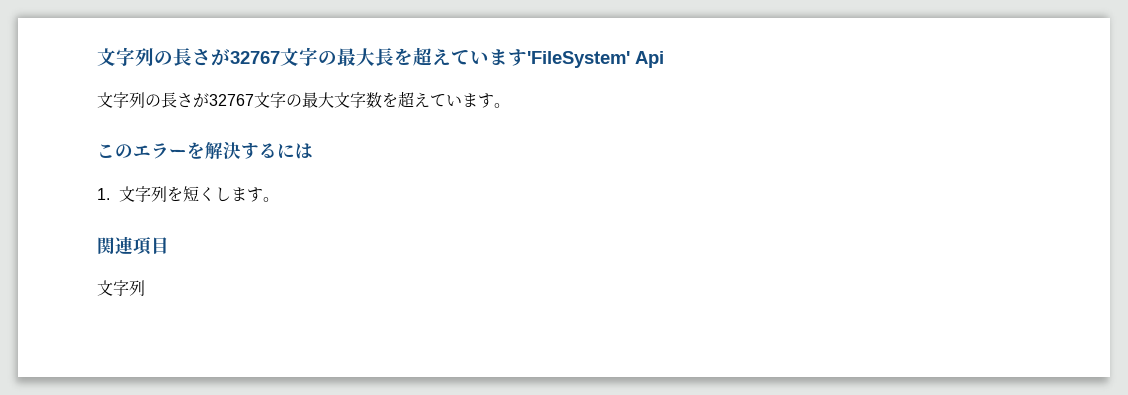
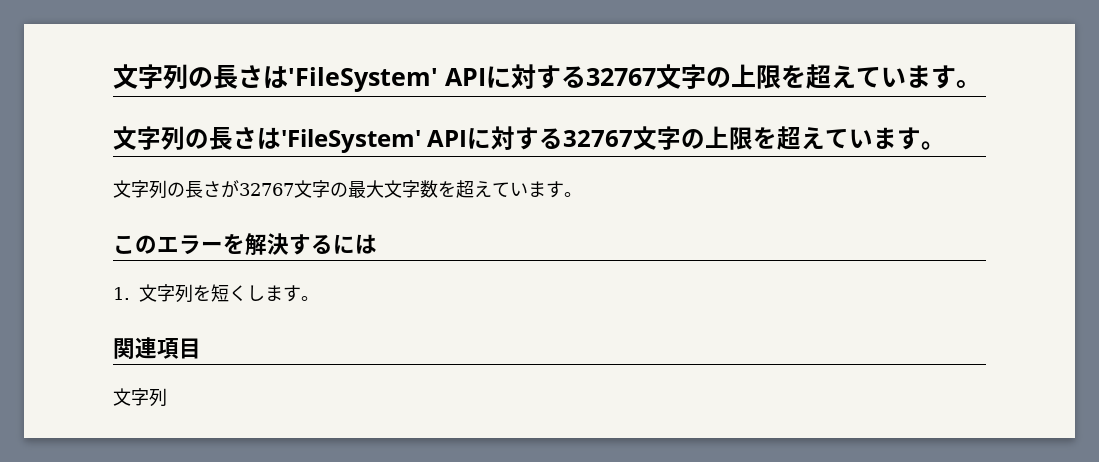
[97,47,664,68] 文字列の長さが32767文字の最大長を超えています'FileSystem' Api -> [113,64,981,92] [113,126,946,153] 文字列の長さは'FileSystem' APIに対する32767文字の上限を超えています。 // 文字列の長さは'FileSystem' APIに対する32767文字の上限を超えています。

